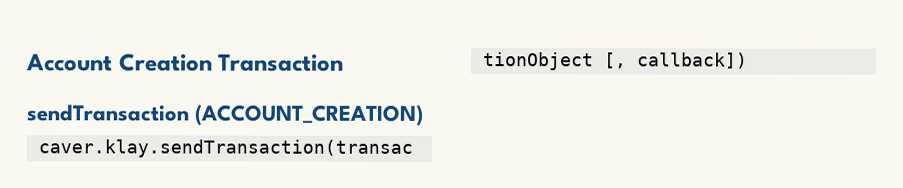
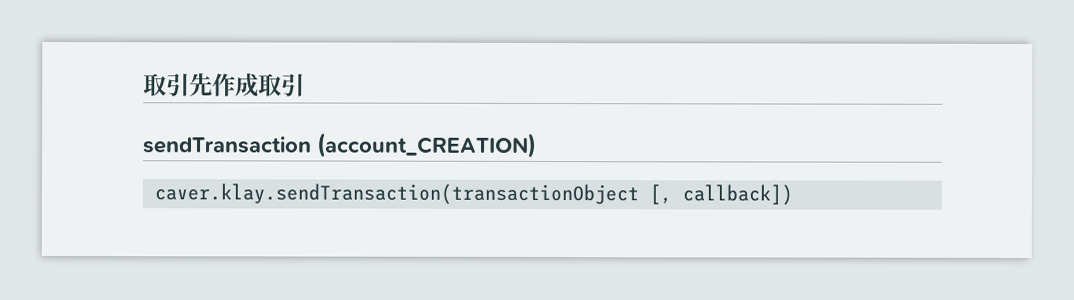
[26,53,345,72] Account Creation Transaction -> [143,73,305,98] 取引先作成取引
[194,104,424,126] (ACCOUNT_CREATION) -> [316,132,537,158] (account_CREATION)

